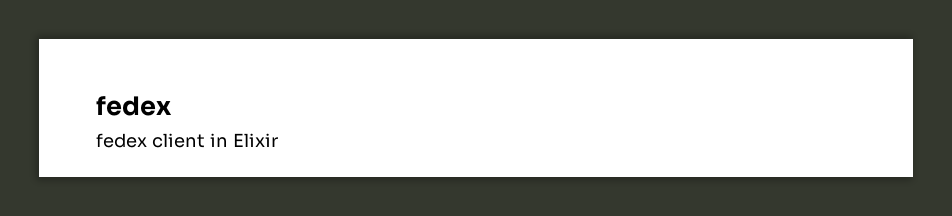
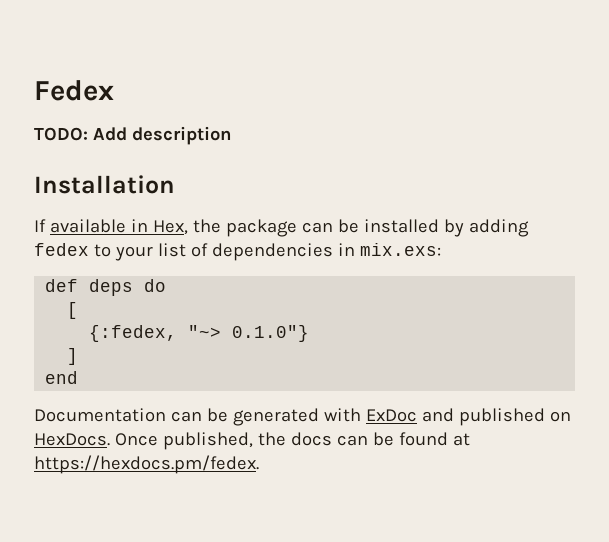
[96,96,172,116] [96,133,278,148] fedex // fedex client in Elixir -> [34,80,114,101] [34,126,232,145] [34,175,175,194] [34,219,529,237] [34,243,441,261] [45,279,167,296] [67,302,79,319] [89,325,310,342] [67,348,79,365] [45,371,79,384] [34,408,571,426] [34,432,470,450] [34,455,259,474] Fedex // TODO: Add description // Installation // If available in Hex, the package can be installed by adding fedex to your list of dependencies in mix.exs: // def deps do // [ // {:fedex, "~> 0.1.0"} // ] // end // Documentation can be generated with ExDoc and published on HexDocs. Once published, the docs can be found at https://hexdocs.pm/fedex.

